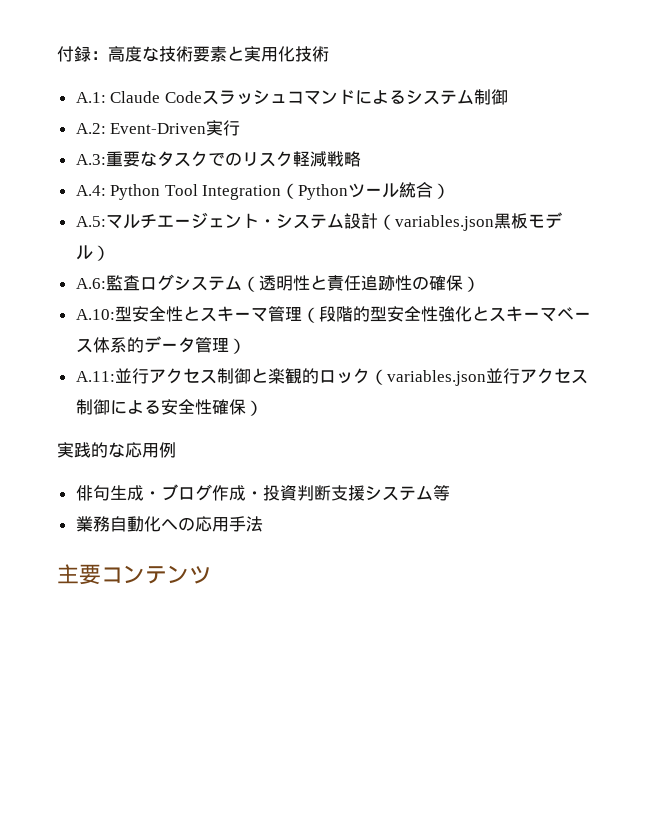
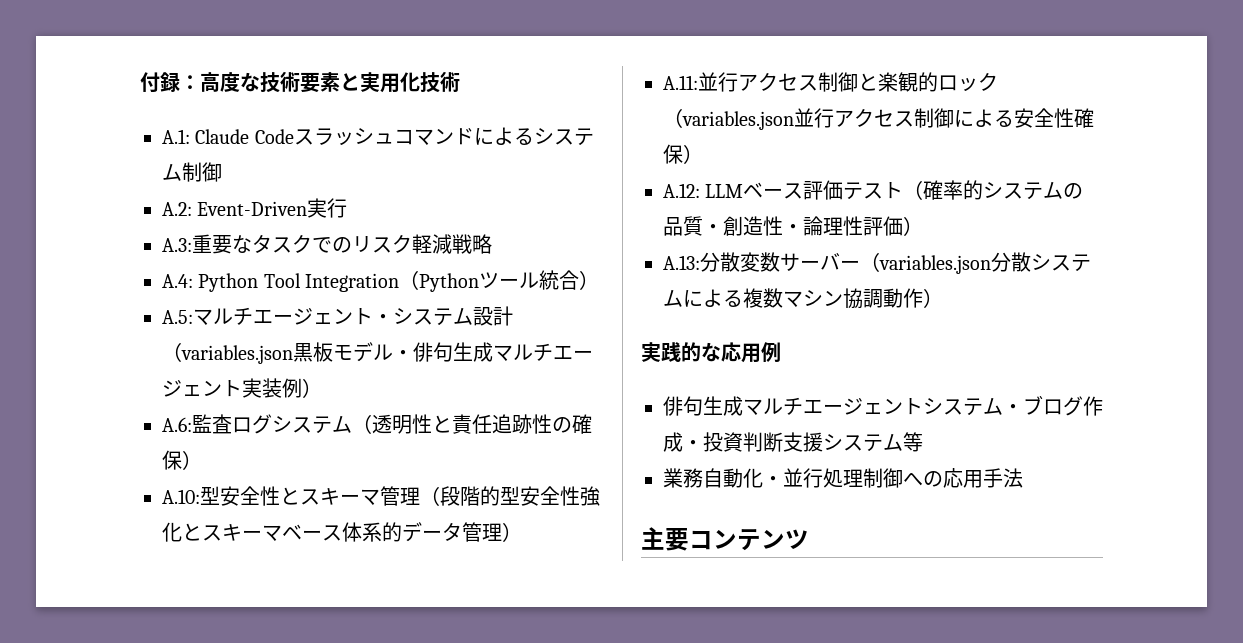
(93, 252) none -> [393,342,593,362] [162,378,302,398] ・俳句生成マルチエージェント実装例
(263, 408) none -> [663,180,1084,200] [663,216,923,236] [663,252,1091,274] [663,288,943,309] // A.12: LLMベース評価テスト（確率的システムの品質・創造性・論理性評価） // A.13:分散変数サーバー（variables.json分散システムによる複数マシン協調動作）
(144, 493) none -> [743,397,1003,416] マルチエージェントシステム
(161, 524) none -> [763,468,903,488] ・並行処理制御

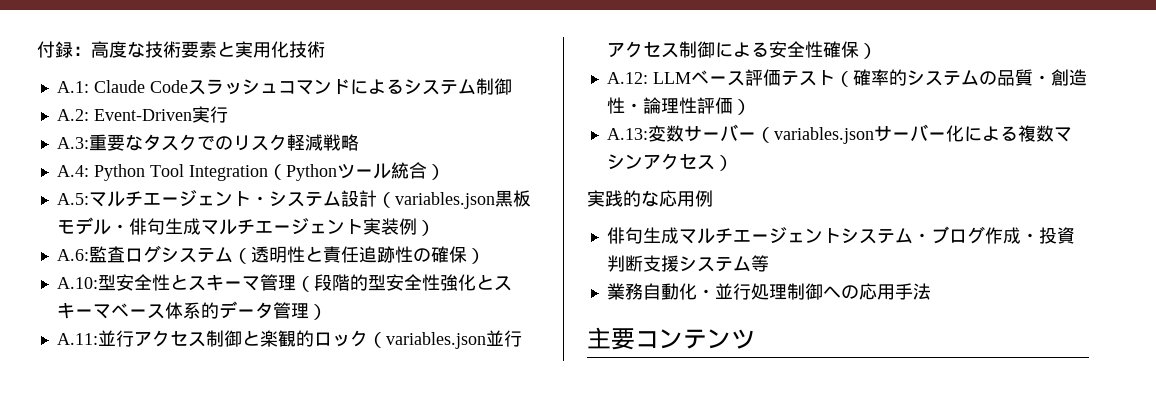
[700,252,740,272] 分散 -> (648, 134) none
[991,252,1091,272] [663,289,683,307] 分散システム -> [873,124,964,142] サーバー化
[843,288,923,309] 協調動作 -> [642,153,715,170] アクセス

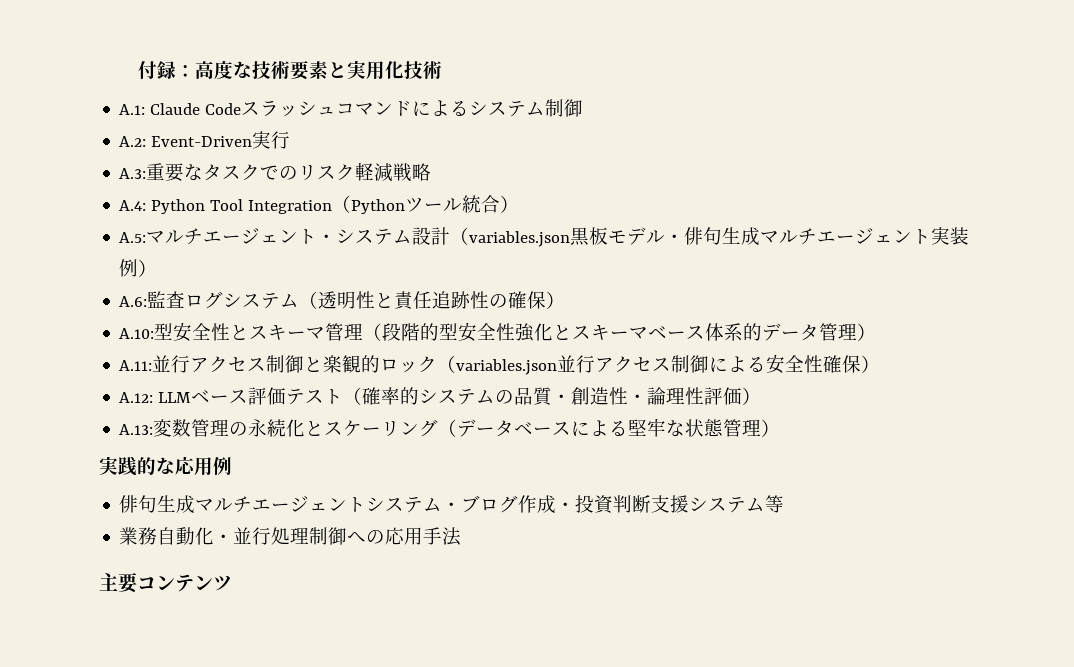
[683,124,1072,144] [606,153,715,170] サーバー（variables.jsonサーバー化による複数マシンアクセス -> [191,418,762,437] 管理の永続化とスケーリング（データベースによる堅牢な状態管理

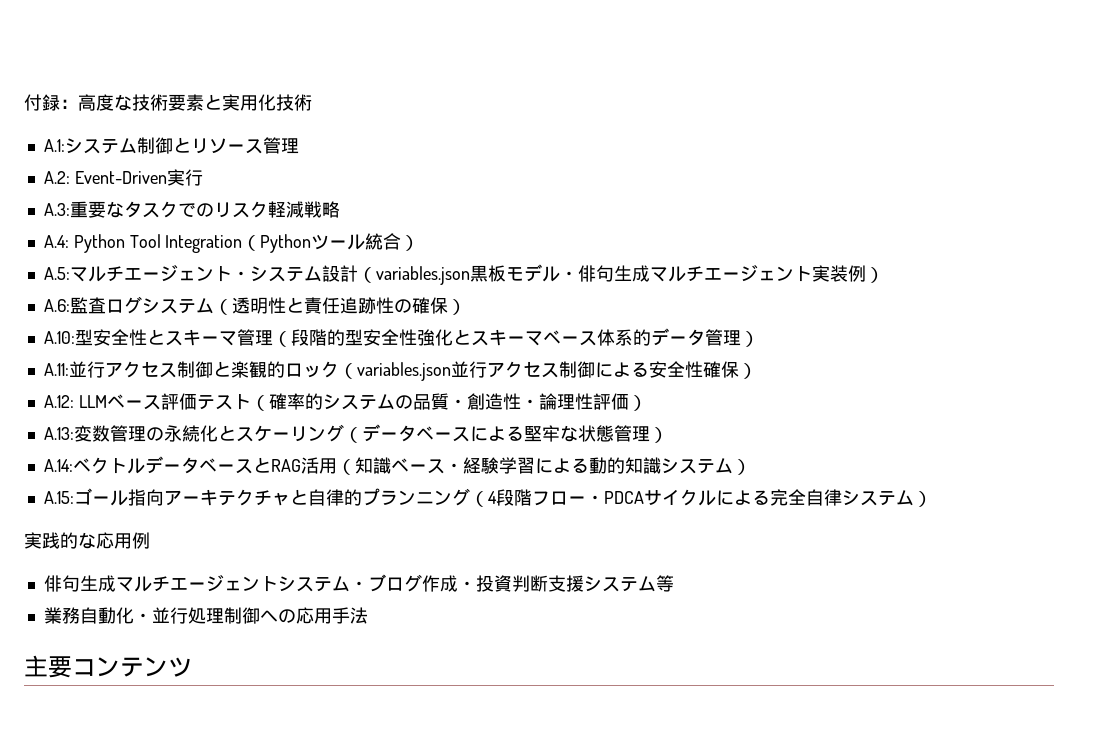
[150,100,470,117] Claude Codeスラッシュコマンドによる -> (65, 145) none
(584, 108) none -> [172,137,299,154] とリソース管理
(781, 428) none -> [43,456,751,475] [43,488,932,507] // A.14:ベクトルデータベースとRAG活用（知識ベース・経験学習による動的知識システム） // A.15:ゴール指向アーキテクチャと自律的プランニング（4段階フロー・PDCAサイクルによる完全自律システム）

